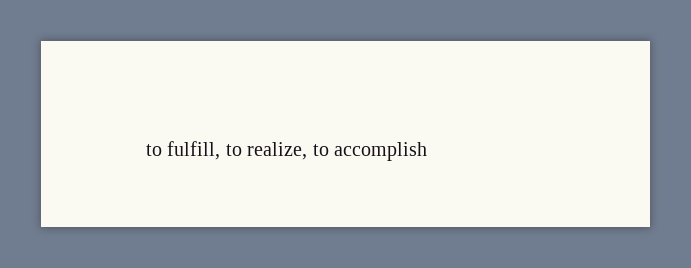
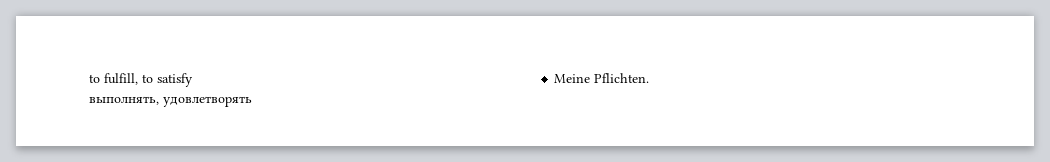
[247,142,427,161] realize, to accomplish -> [157,73,193,87] [89,96,252,107] [554,73,650,83] satisfy // выполнять, удовлетворять // Meine Pflichten.

